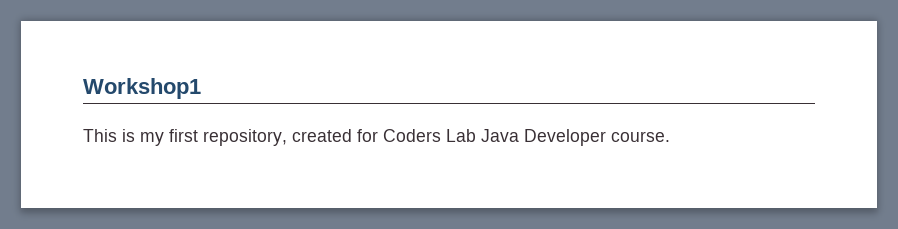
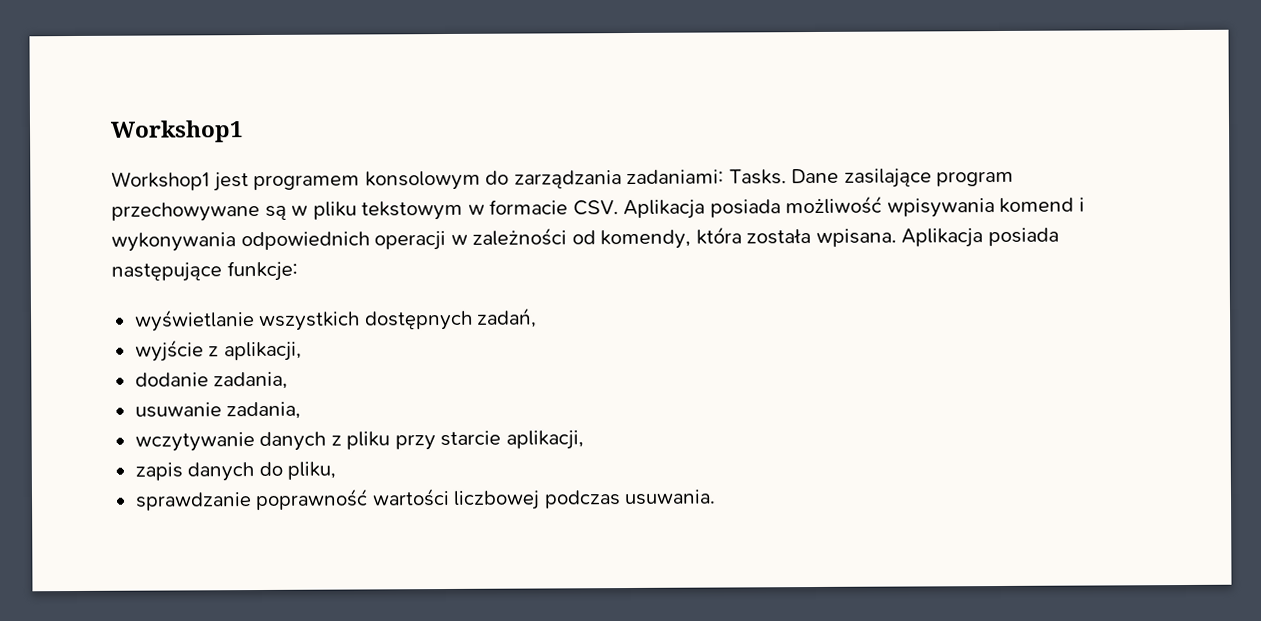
[83,129,670,146] This is my first repository, created for Coders Lab Java Developer course. -> [111,168,1015,192] [111,195,1085,222] [111,226,1059,252] [111,260,298,282] [133,307,538,332] [134,339,302,362] [134,371,289,390] [134,401,302,420] [134,430,584,452] [134,461,337,482] [134,487,717,511] Workshop1 jest programem konsolowym do zarządzania zadaniami: Tasks. Dane zasilające program przechowywane są w pliku tekstowym w formacie CSV. Aplikacja posiada możliwość wpisywania komend i wykonywania odpowiednich operacji w zależności od komendy, która została wpisana. Aplikacja posiada następujące funkcje: // wyświetlanie wszystkich dostępnych zadań, // wyjście z aplikacji, // dodanie zadania, // usuwanie zadania, // wczytywanie danych z pliku przy starcie aplikacji, // zapis danych do pliku, // sprawdzanie poprawność wartości liczbowej podczas usuwania.

